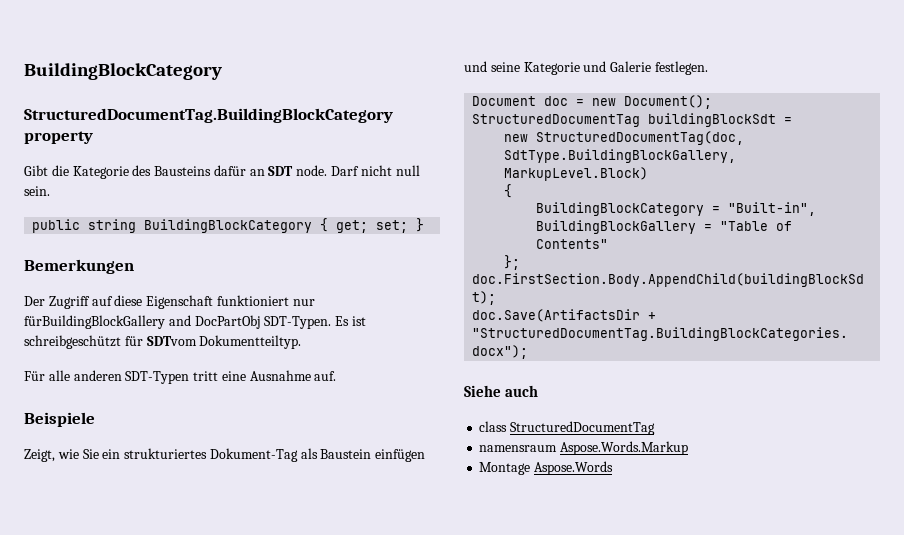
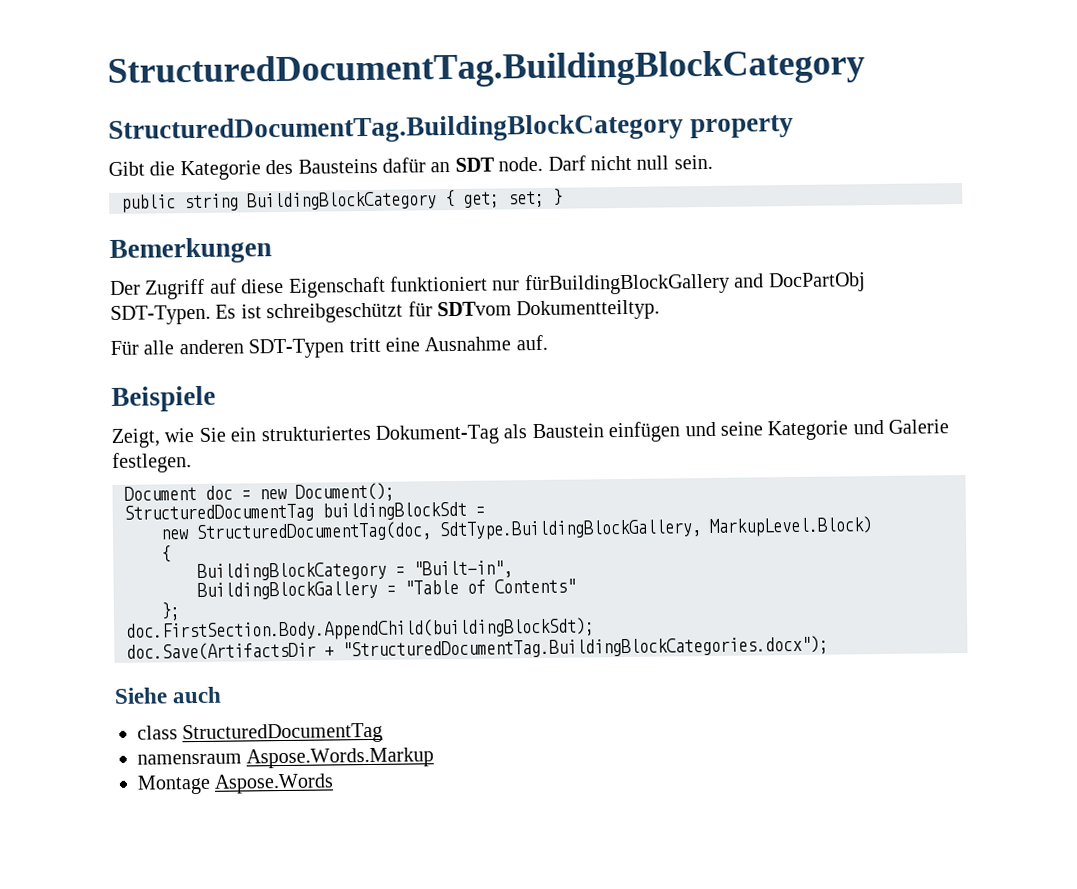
[24,63,222,80] BuildingBlockCategory -> [107,49,865,92] StructuredDocumentTag.BuildingBlockCategory

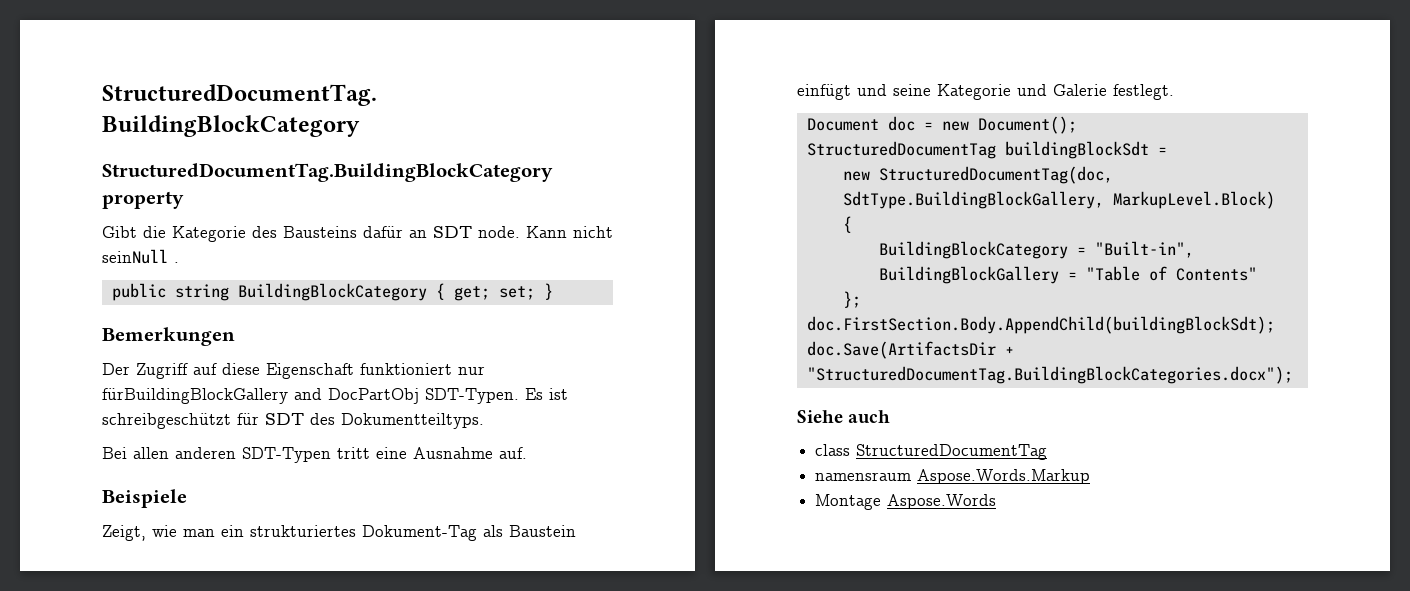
[547,154,713,171] Darf nicht null sein. -> [526,226,613,238] [102,249,179,264] Kann nicht seinNull .
[437,299,661,321] [110,340,175,355] SDTvom Dokumentteiltyp. // Für alle -> [265,413,484,429] [102,447,169,459] SDT des Dokumentteiltyps. // Bei allen
[198,427,226,442] Sie -> [183,529,215,537] man
[608,421,681,443] einfügen -> [797,84,851,100] einfügt
[112,452,192,473] festlegen. -> [1113,84,1174,100] festlegt.

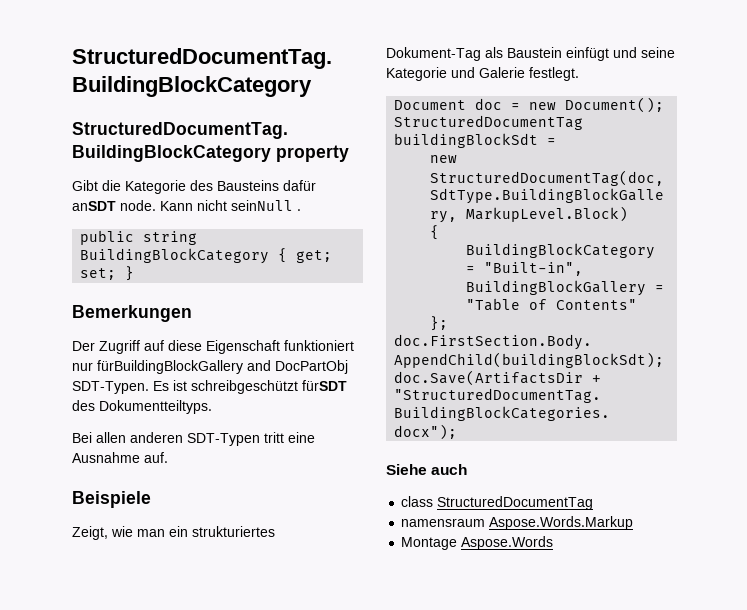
[409,226,472,238] an SDT -> [72,201,116,211] anSDT
[237,413,304,425] für SDT -> [302,380,347,391] fürSDT

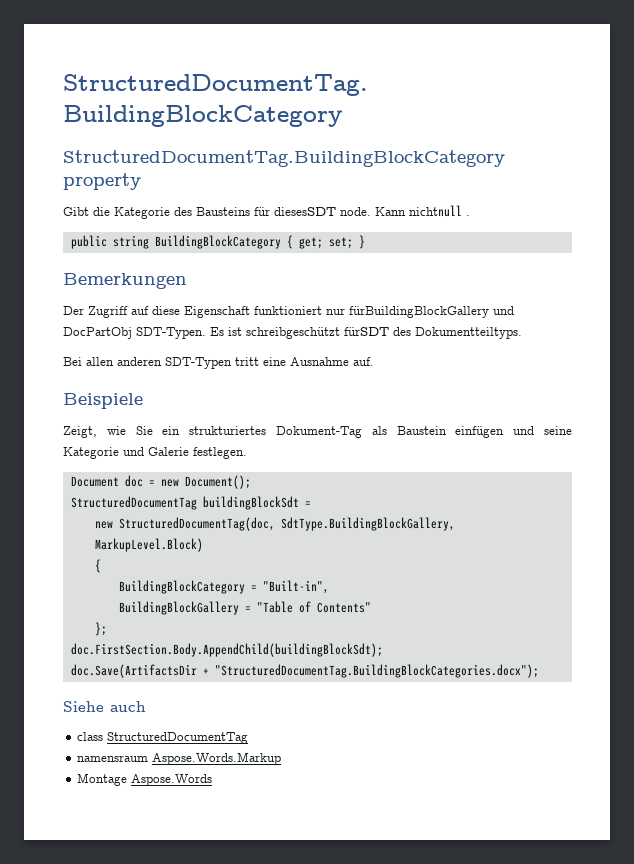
[283,180,316,191] [72,200,293,211] dafür anSDT node. Kann nicht seinNull -> [254,205,462,217] für diesesSDT node. Kann nichtnull
[247,360,271,371] and -> [493,306,514,315] und
[137,529,165,537] man -> [135,426,153,435] Sie
[566,47,609,61] einfügt -> [455,426,505,438] einfügen
[529,67,579,81] festlegt. -> [193,447,247,459] festlegen.

